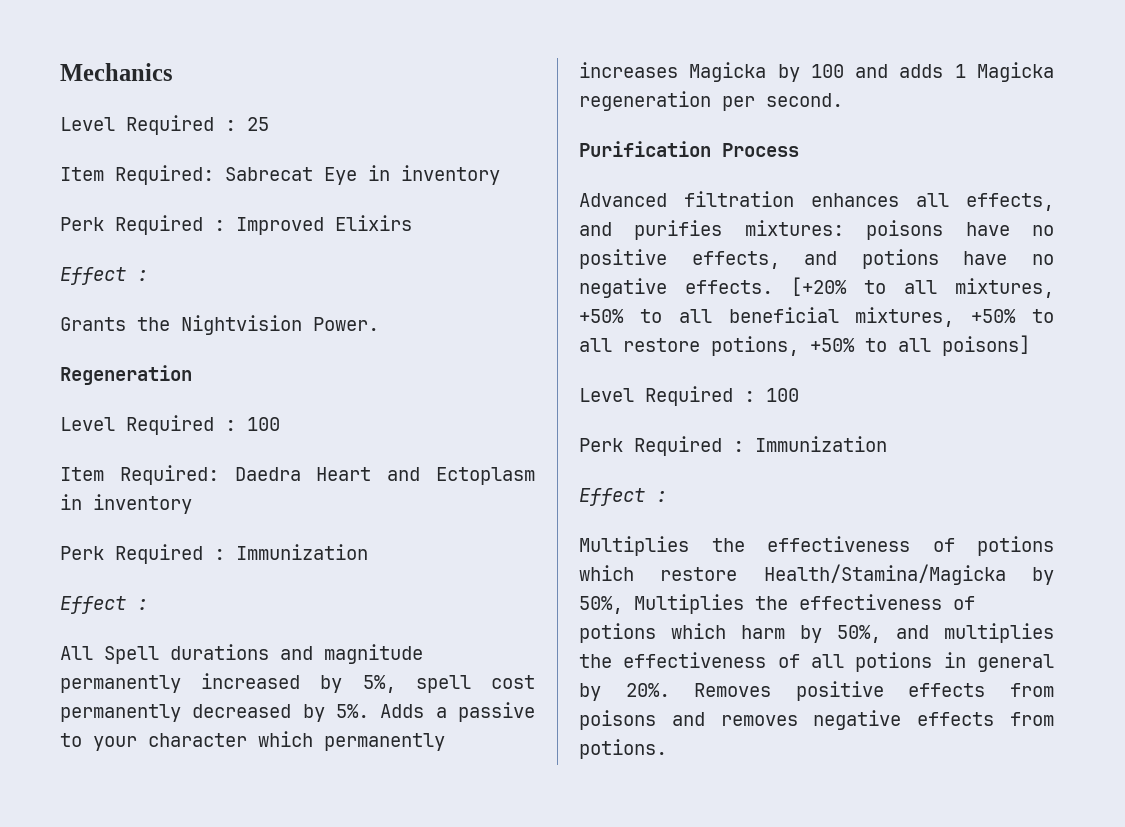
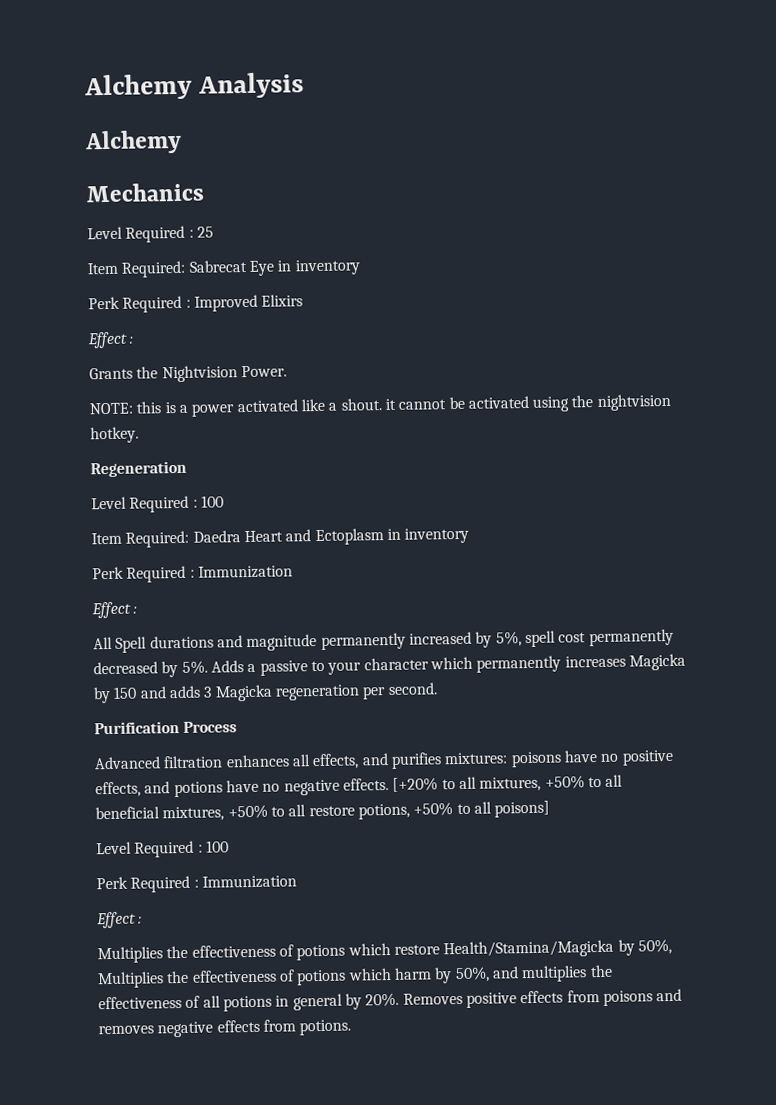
(60, 72) none -> [84,72,305,101] [84,129,182,155] Alchemy Analysis // Alchemy //
(379, 324) none -> [89,393,671,417] [90,426,139,444] // NOTE: this is a power activated like a shout. it cannot be activated using the nightvision hotkey.
[810,64,844,78] 100 -> [113,686,138,699] 150
[954,64,966,78] 1 -> [203,686,213,698] 3

